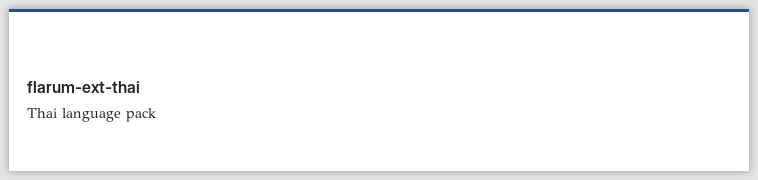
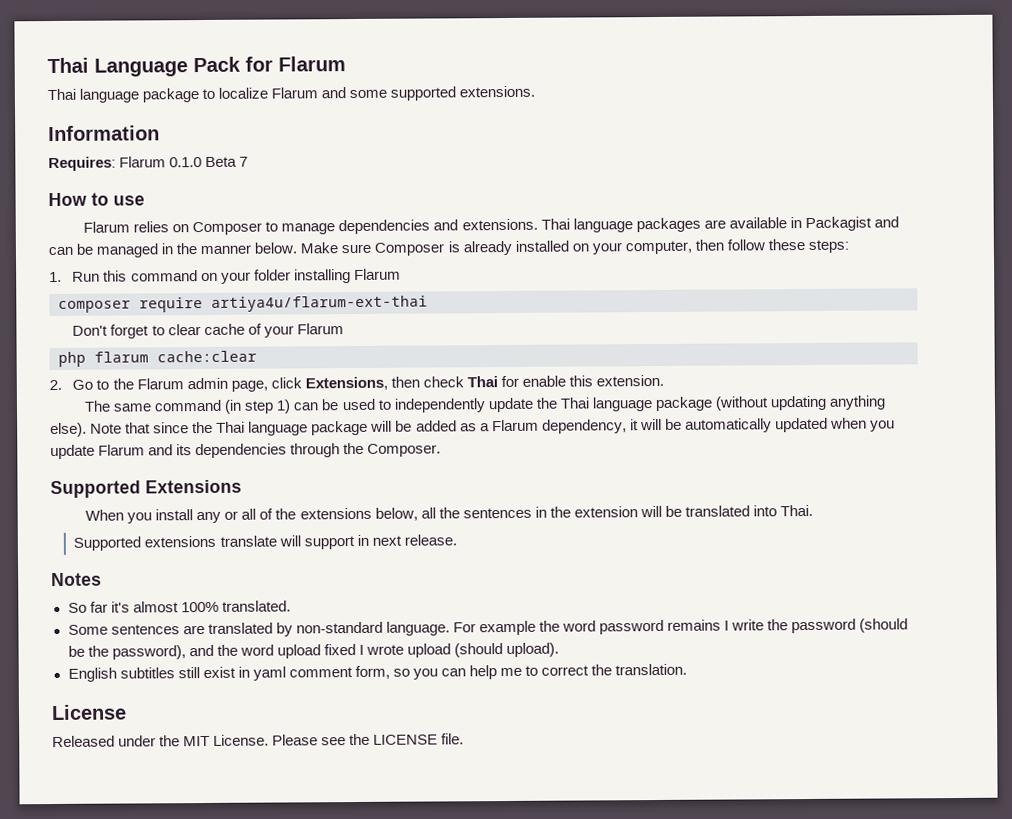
[27,81,140,93] [27,108,157,122] flarum-ext-thai // Thai language pack -> [47,56,346,77] [47,85,536,103] [48,125,160,142] [48,156,249,172] [48,192,145,207] [83,216,899,236] [48,239,849,258] [49,268,401,284] [58,295,428,313] [72,323,344,339] [58,350,257,367] [49,374,665,392] [84,395,887,414] [50,417,896,438] [50,442,442,460] [50,479,242,499] [85,504,814,524] [73,534,457,551] [51,572,102,587] [67,600,291,613] [67,618,909,637] [67,642,560,660] [67,663,688,682] [51,704,127,721] [52,733,465,748] Thai Language Pack for Flarum // Thai language package to localize Flarum and some supported extensions. // Information // Requires: Flarum 0.1.0 Beta 7 // How to use // Flarum relies on Composer to manage dependencies and extensions. Thai language packages are available in Packagist and can be managed in the manner below. Make sure Composer is already installed on your computer, then follow these steps: // 1. Run this command on your folder installing Flarum // composer require artiya4u/flarum-ext-thai // Don't forget to clear cache of your Flarum // php flarum cache:clear // 2. Go to the Flarum admin page, click Extensions, then check Thai for enable this extension. // The same command (in step 1) can be used to independently update the Thai language package (without updating anything else). Note that since the Thai language package will be added as a Flarum dependency, it will be automatically updated when you update Flarum and its dependencies through the Composer. // Supported Extensions // When you install any or all of the extensions below, all the sentences in the extension will be translated into Thai. // Supported extensions translate will support in next release. // Notes // So far it's almost 100% translated. // Some sentences are translated by non-standard language. For example the word password remains I write the password (should be the password), and the word upload fixed I wrote upload (should upload). // English subtitles still exist in yaml comment form, so you can help me to correct the translation. // License // Released under the MIT License. Please see the LICENSE file.

